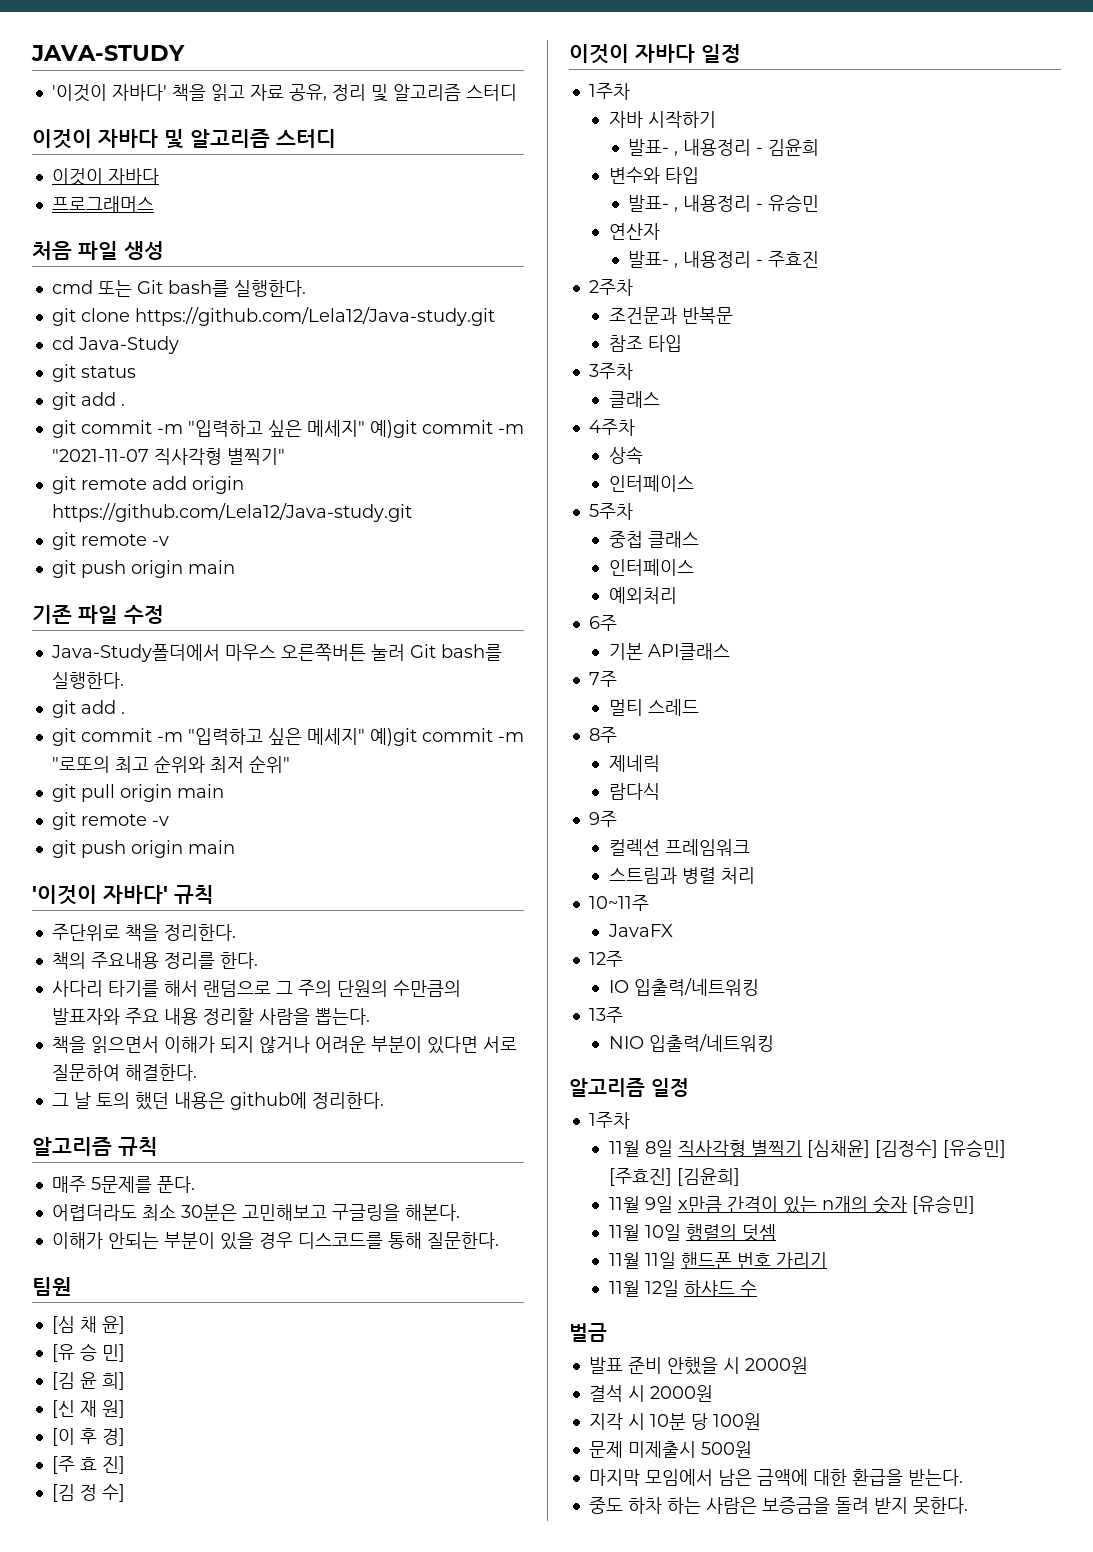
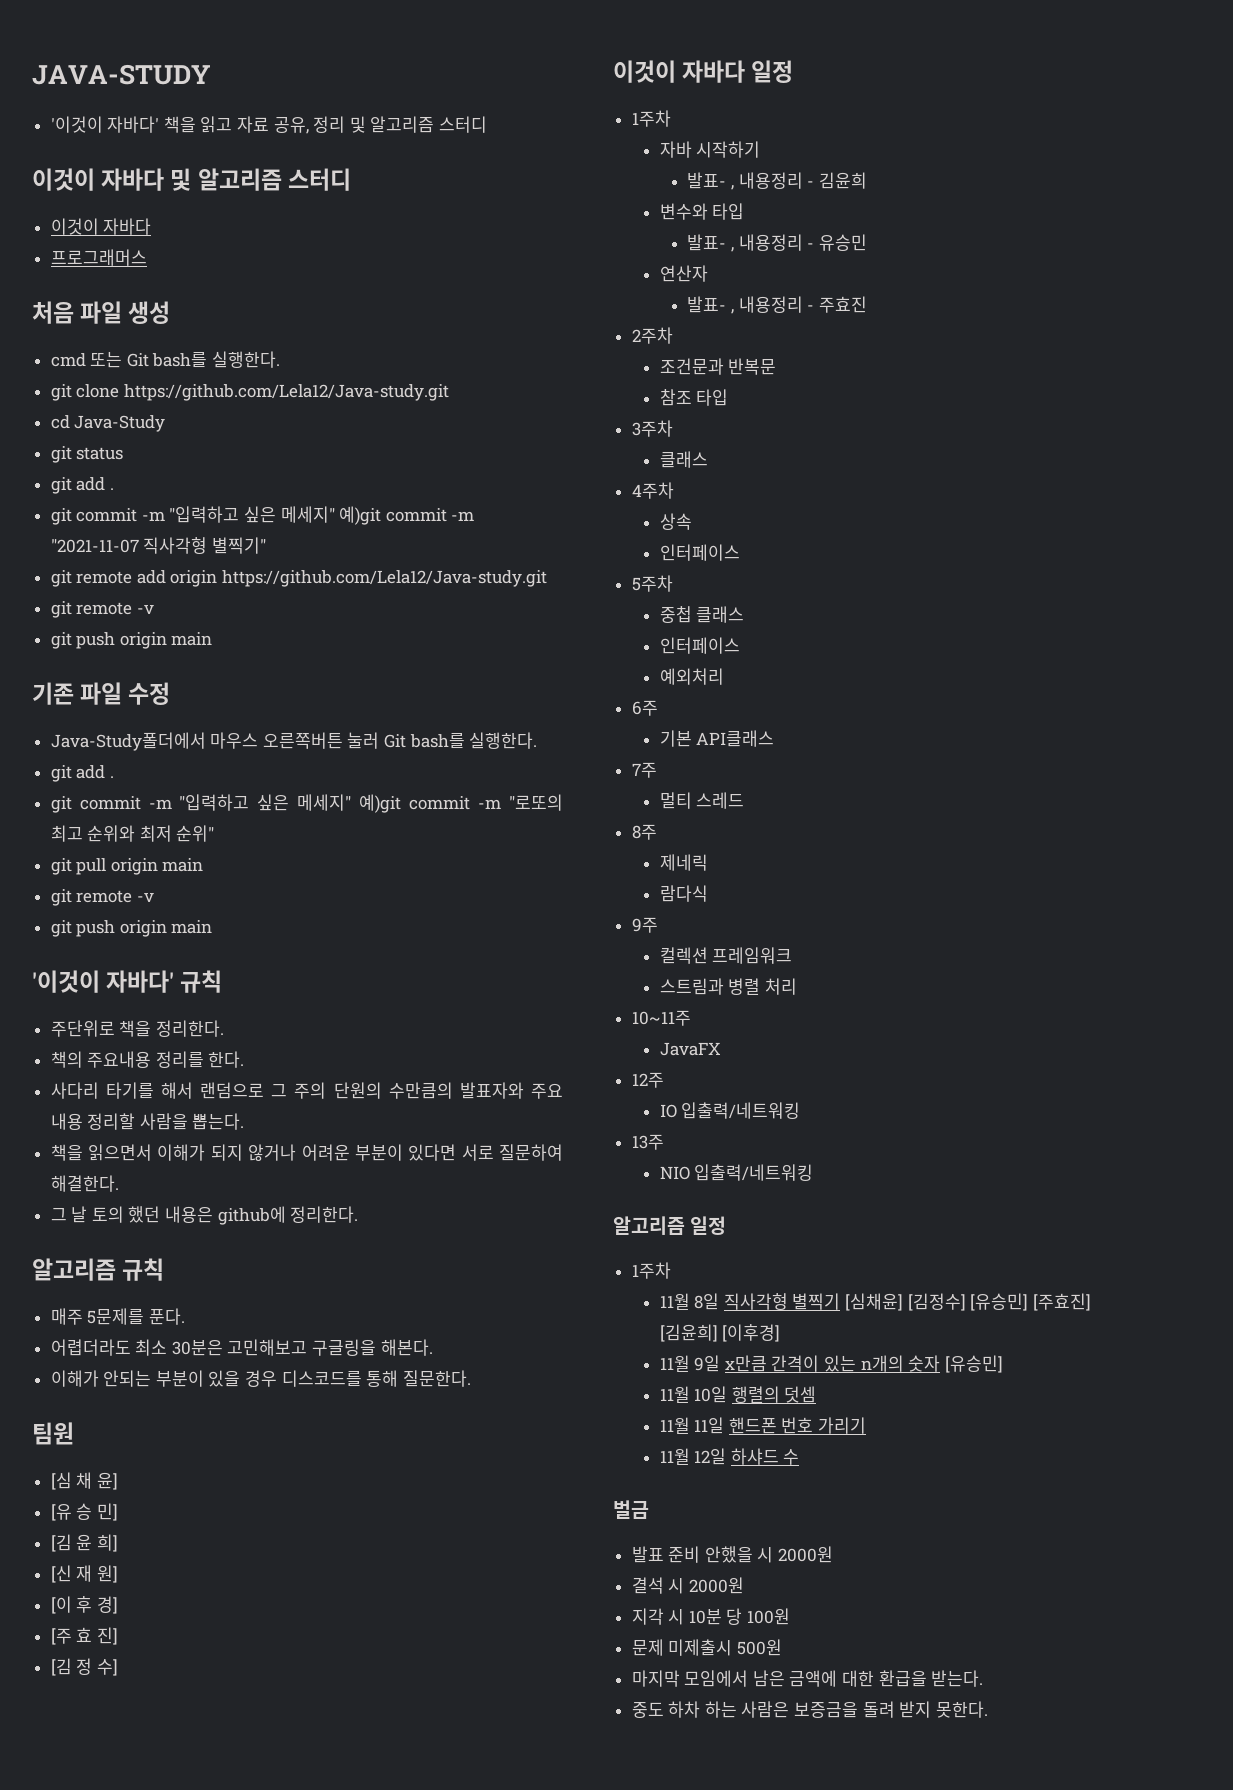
(740, 1177) none -> [722,1324,781,1342] [이후경]

